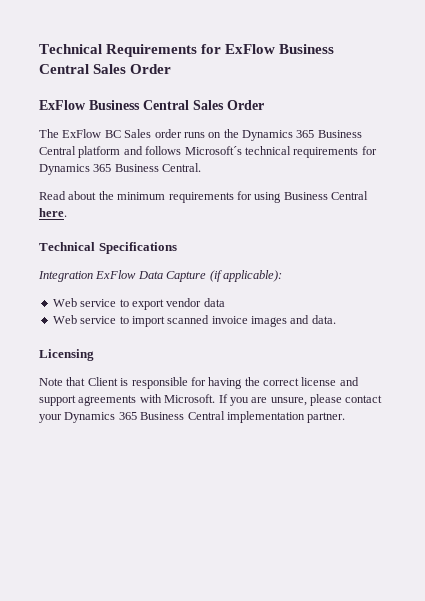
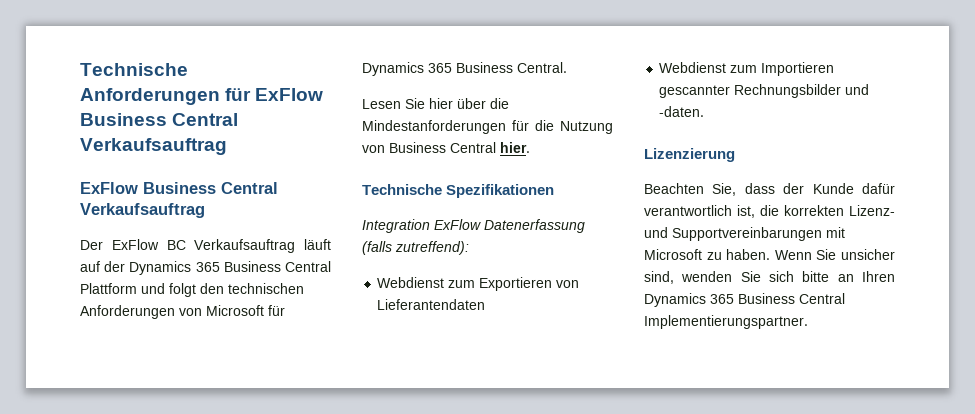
[39,44,335,57] [39,64,172,74] [39,100,264,110] [39,129,362,141] [39,146,377,158] [39,163,202,175] [39,191,368,203] [39,208,67,217] [39,242,177,254] [38,270,282,282] [52,298,225,310] [52,315,336,327] [39,349,94,361] [39,377,359,389] [39,394,383,406] [39,411,346,423] Technical Requirements for ExFlow Business Central Sales Order // ExFlow Business Central Sales Order // The ExFlow BC Sales order runs on the Dynamics 365 Business Central platform and follows Microsoft´s technical requirements for Dynamics 365 Business Central. // Read about the minimum requirements for using Business Central here. // Technical Specifications // Integration ExFlow Data Capture (if applicable): // Web service to export vendor data // Web service to import scanned invoice images and data. // Licensing // Note that Client is responsible for having the correct license and support agreements with Microsoft. If you are unsure, please contact your Dynamics 365 Business Central implementation partner. -> [80,63,188,76] [80,88,324,105] [80,113,239,126] [80,138,227,155] [80,182,278,194] [80,203,205,218] [80,239,331,253] [80,261,331,275] [80,283,304,297] [80,305,285,319] [362,62,567,76] [362,98,509,109] [362,120,613,134] [362,142,530,153] [362,184,555,198] [362,219,585,233] [362,241,469,255] [377,277,580,291] [377,299,486,310] [659,62,835,76] [659,84,870,98] [659,106,705,117] [644,148,735,162] [644,183,895,196] [644,205,895,218] [644,227,845,241] [644,249,895,260] [644,271,895,284] [644,293,845,307] [644,315,808,329] Technische Anforderungen für ExFlow Business Central Verkaufsauftrag // ExFlow Business Central Verkaufsauftrag // Der ExFlow BC Verkaufsauftrag läuft auf der Dynamics 365 Business Central Plattform und folgt den technischen Anforderungen von Microsoft für Dynamics 365 Business Central. // Lesen Sie hier über die Mindestanforderungen für die Nutzung von Business Central hier. // Technische Spezifikationen // Integration ExFlow Datenerfassung (falls zutreffend): // Webdienst zum Exportieren von Lieferantendaten // Webdienst zum Importieren gescannter Rechnungsbilder und -daten. // Lizenzierung // Beachten Sie, dass der Kunde dafür verantwortlich ist, die korrekten Lizenz- und Supportvereinbarungen mit Microsoft zu haben. Wenn Sie unsicher sind, wenden Sie sich bitte an Ihren Dynamics 365 Business Central Implementierungspartner.

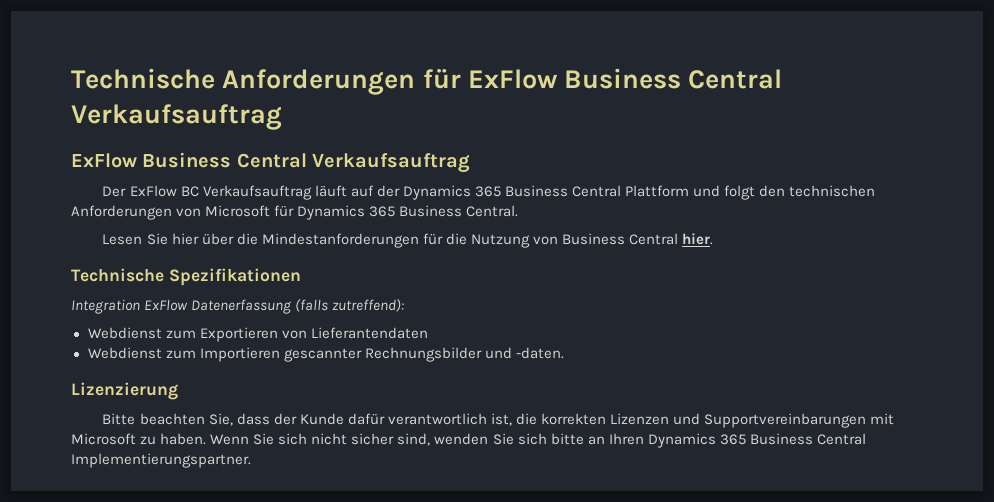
[644,183,704,194] Beachten -> [102,413,205,425] Bitte beachten
[849,205,895,216] Lizenz- -> [610,413,670,425] Lizenzen
[841,249,895,260] unsicher -> [278,433,395,445] sich nicht sicher

